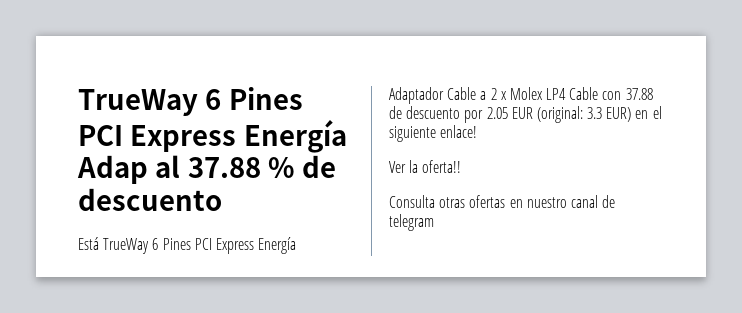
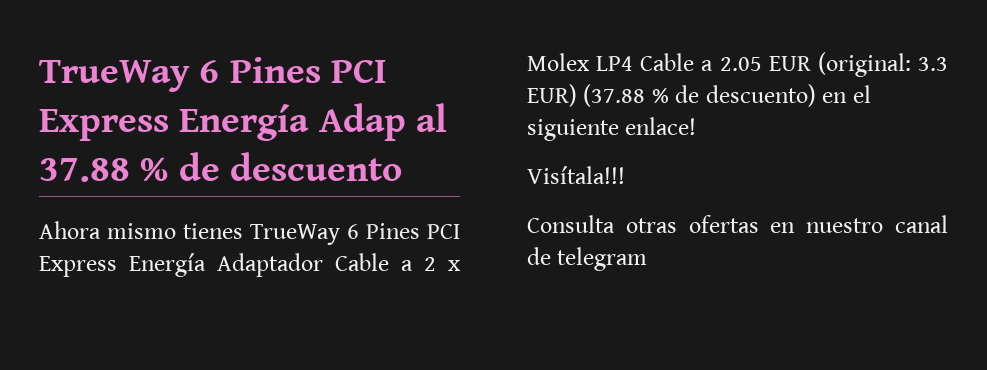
[78,237,99,250] Está -> [39,221,243,239] Ahora mismo tienes
[602,88,653,100] [389,106,484,123] con 37.88 de descuento por -> [701,60,714,71] a
(632, 114) none -> [583,84,816,107] (37.88 % de descuento)
[389,160,462,173] Ver la oferta!! -> [527,166,625,184] Visítala!!!

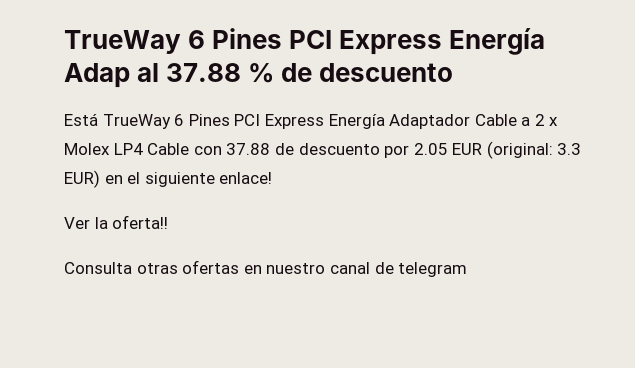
[39,221,243,239] Ahora mismo tienes -> [64,113,98,126] Está
[701,60,714,71] a -> [193,143,410,158] con 37.88 de descuento por
[583,84,816,107] (37.88 % de descuento) -> (100, 179) none
[527,166,625,184] Visítala!!! -> [64,215,169,229] Ver la oferta!!

